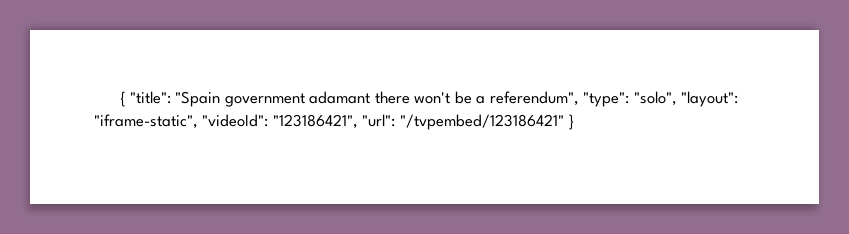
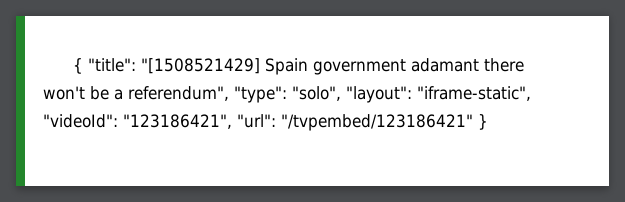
[175,91,221,107] "Spain -> [140,58,308,75] "[1508521429] Spain

